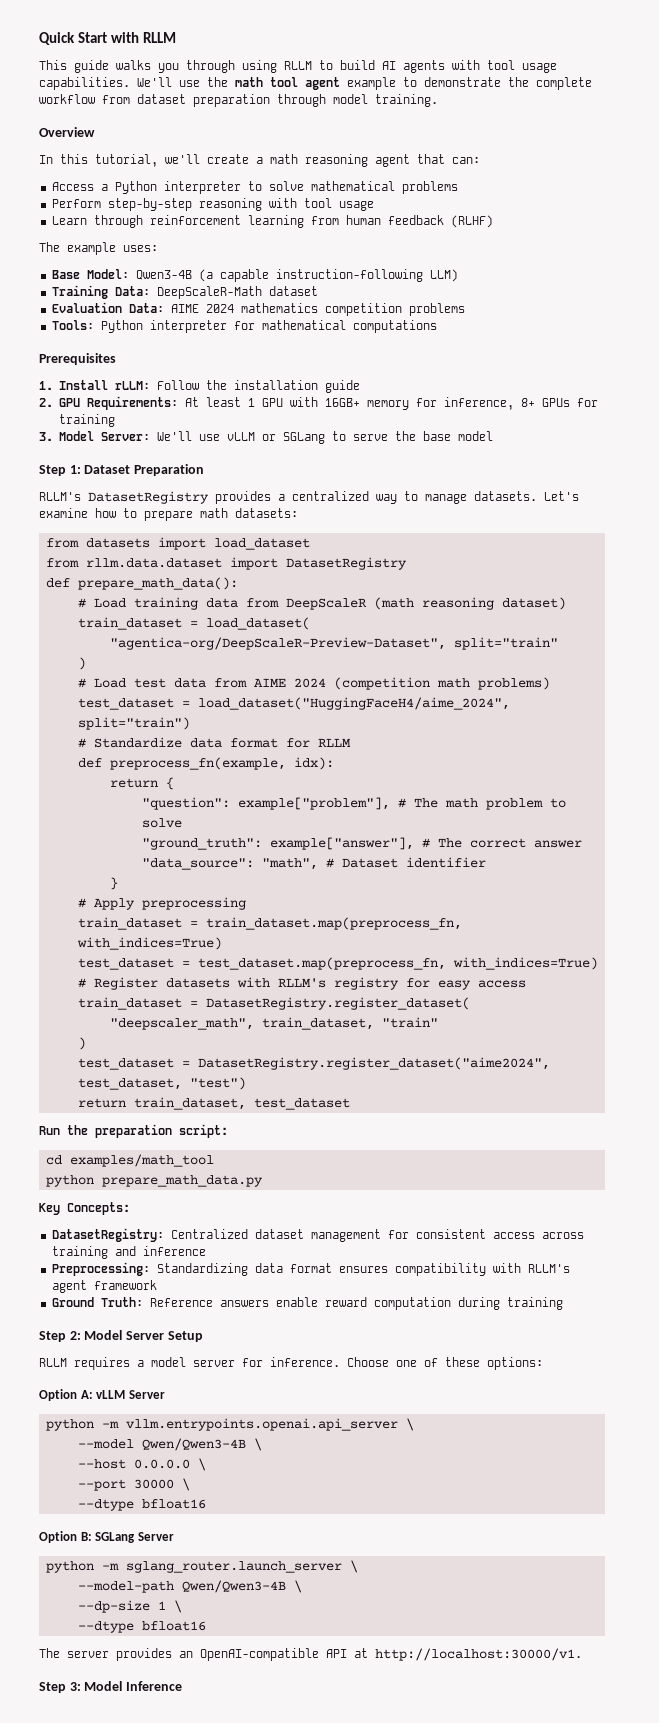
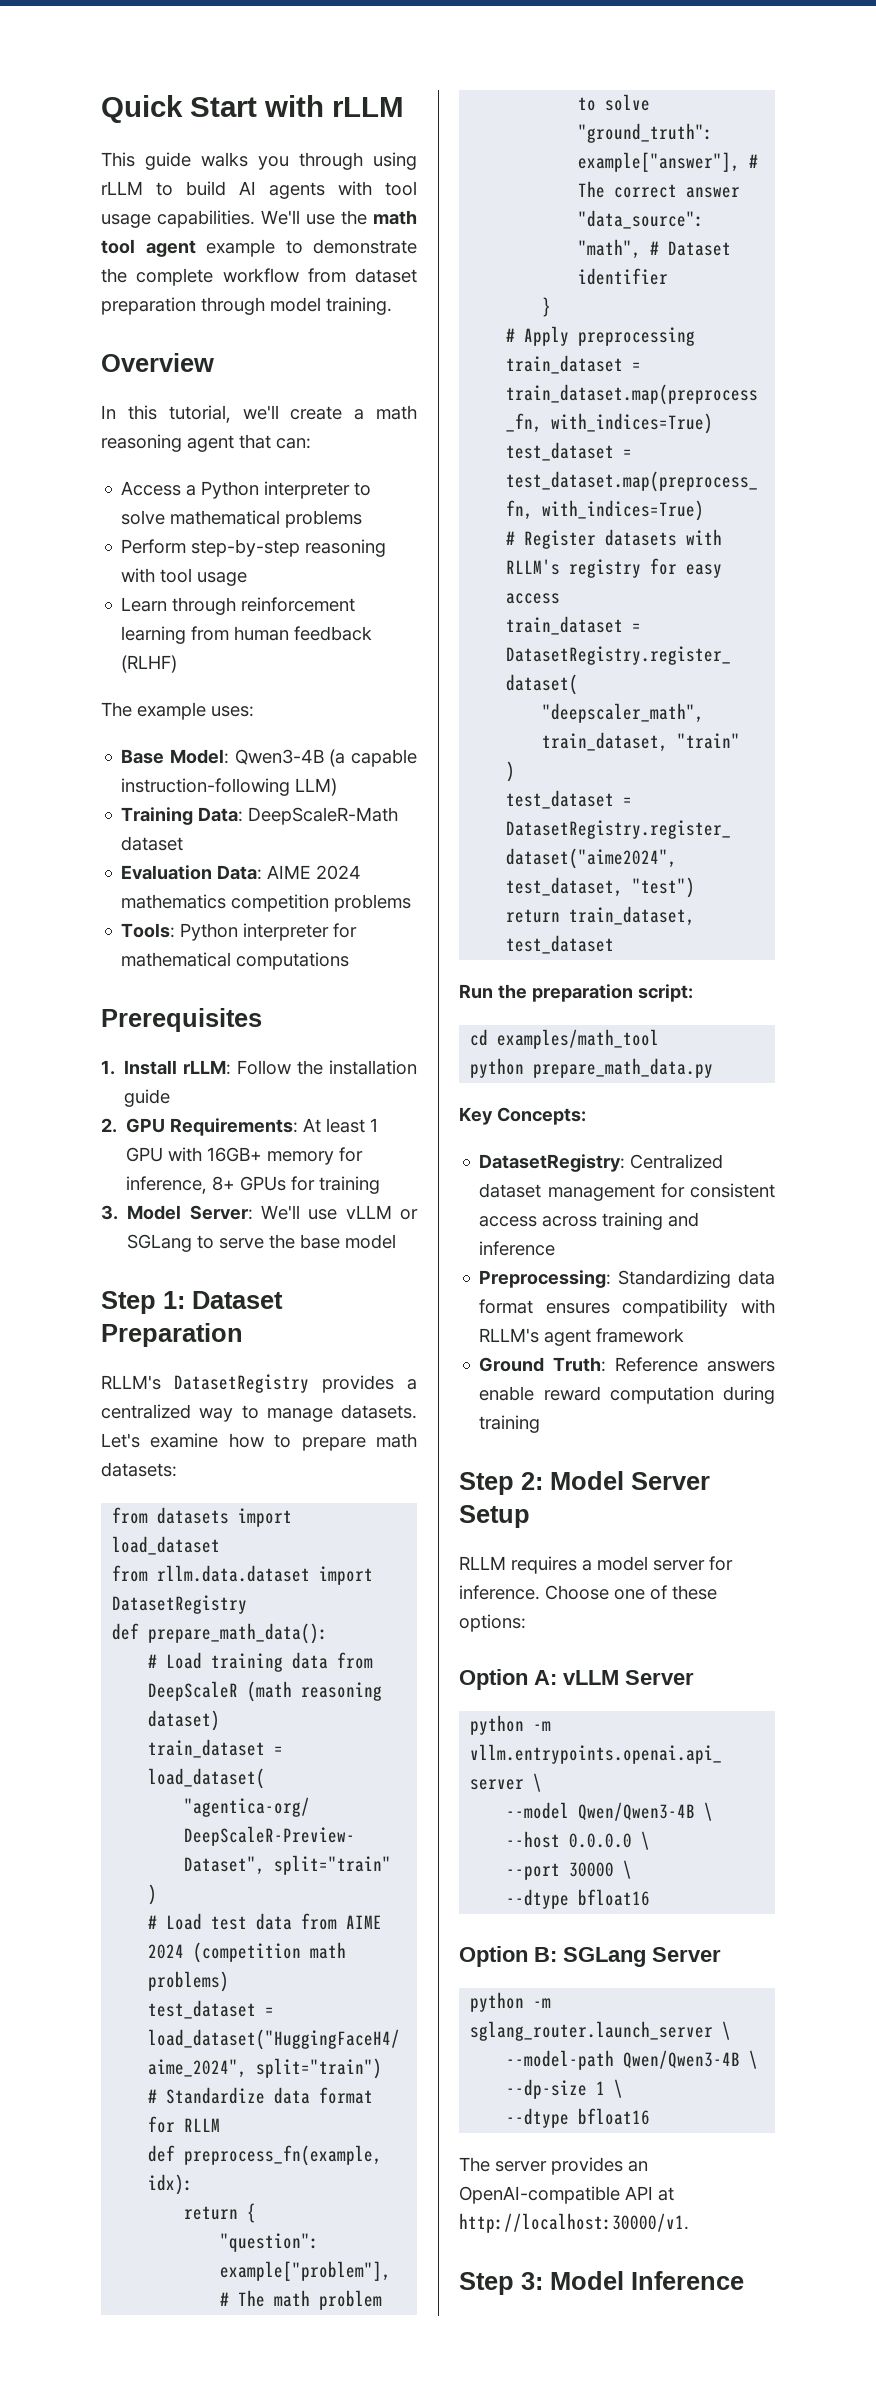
[142,32,176,43] RLLM -> [332,97,404,117] rLLM
[284,61,312,70] RLLM -> [101,181,143,195] rLLM

